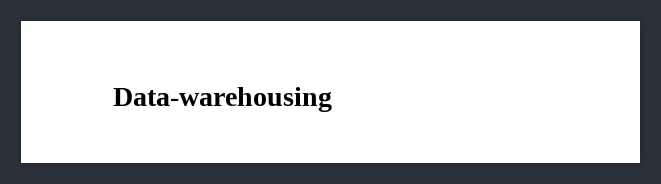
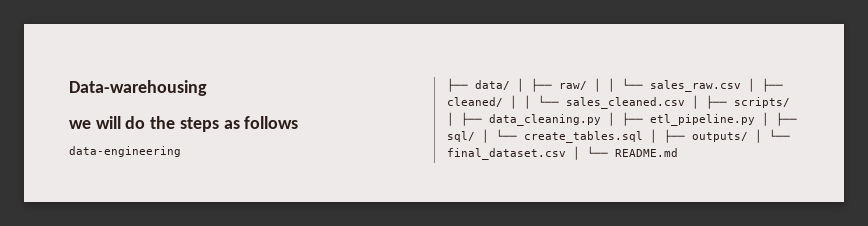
(332, 99) none -> [69,116,299,132] [69,146,181,157] [447,78,783,92] [447,95,790,109] [447,112,797,126] [447,129,790,143] [447,146,678,160] // we will do the steps as follows // data-engineering // ├── data/ │ ├── raw/ │ │ └── sales_raw.csv │ ├── cleaned/ │ │ └── sales_cleaned.csv │ ├── scripts/ │ ├── data_cleaning.py │ ├── etl_pipeline.py │ ├── sql/ │ └── create_tables.sql │ ├── outputs/ │ └── final_dataset.csv │ └── README.md

